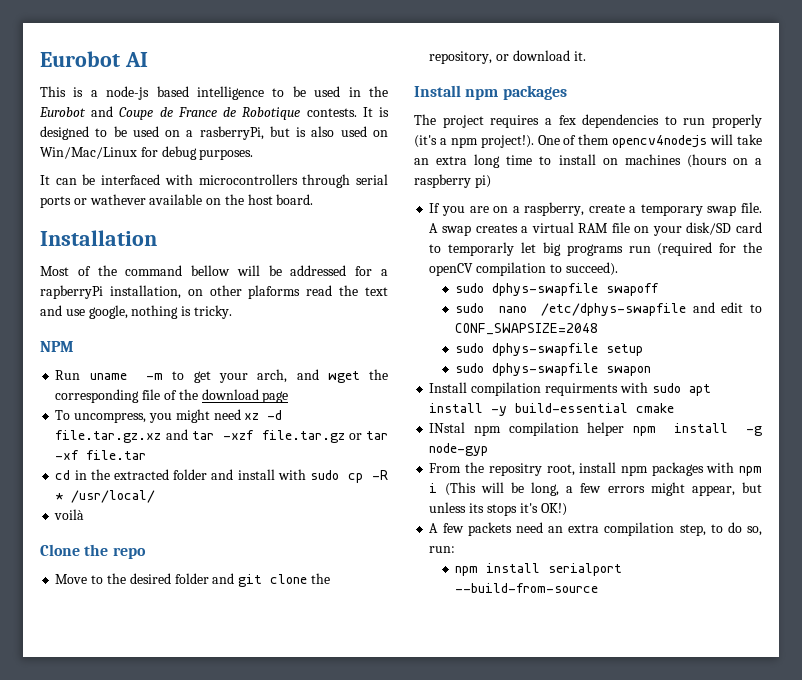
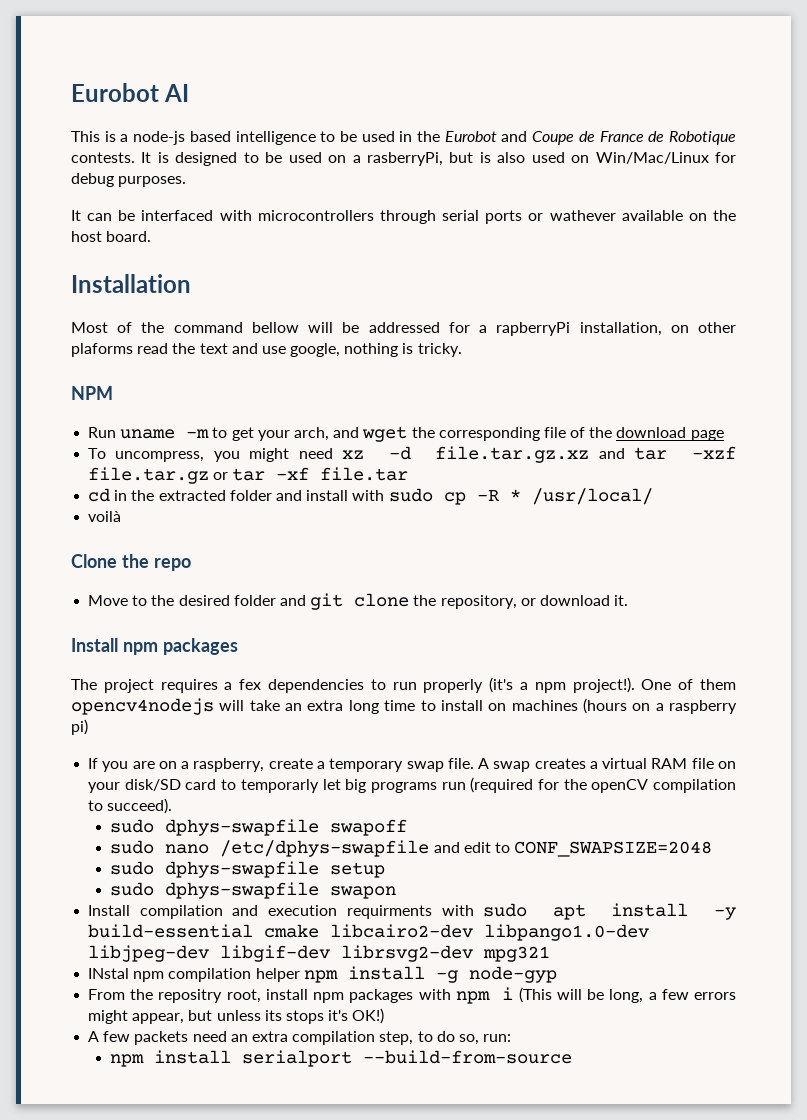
(542, 389) none -> [232,905,338,916] and execution
(675, 408) none -> [330,924,650,941] [88,945,551,962] libcairo2-dev libpango1.0-dev libjpeg-dev libgif-dev librsvg2-dev mpg321

